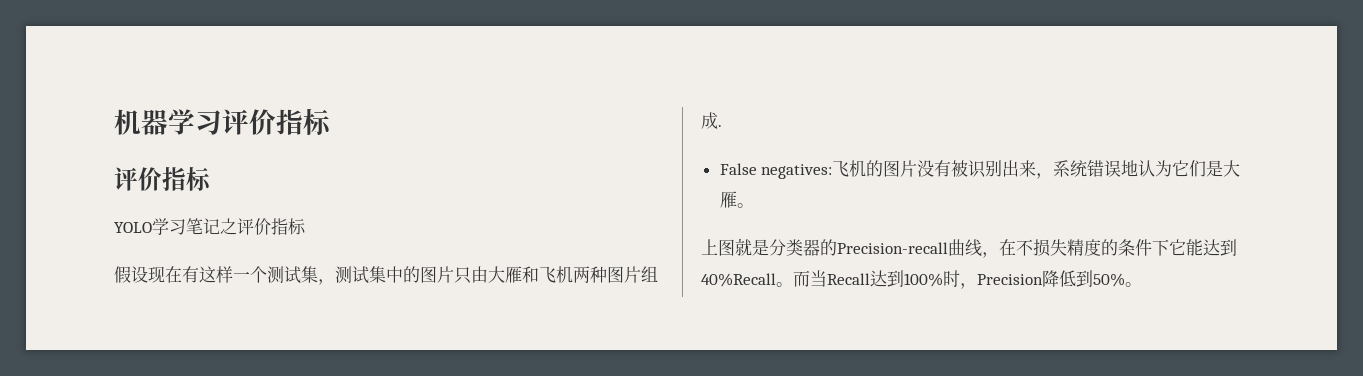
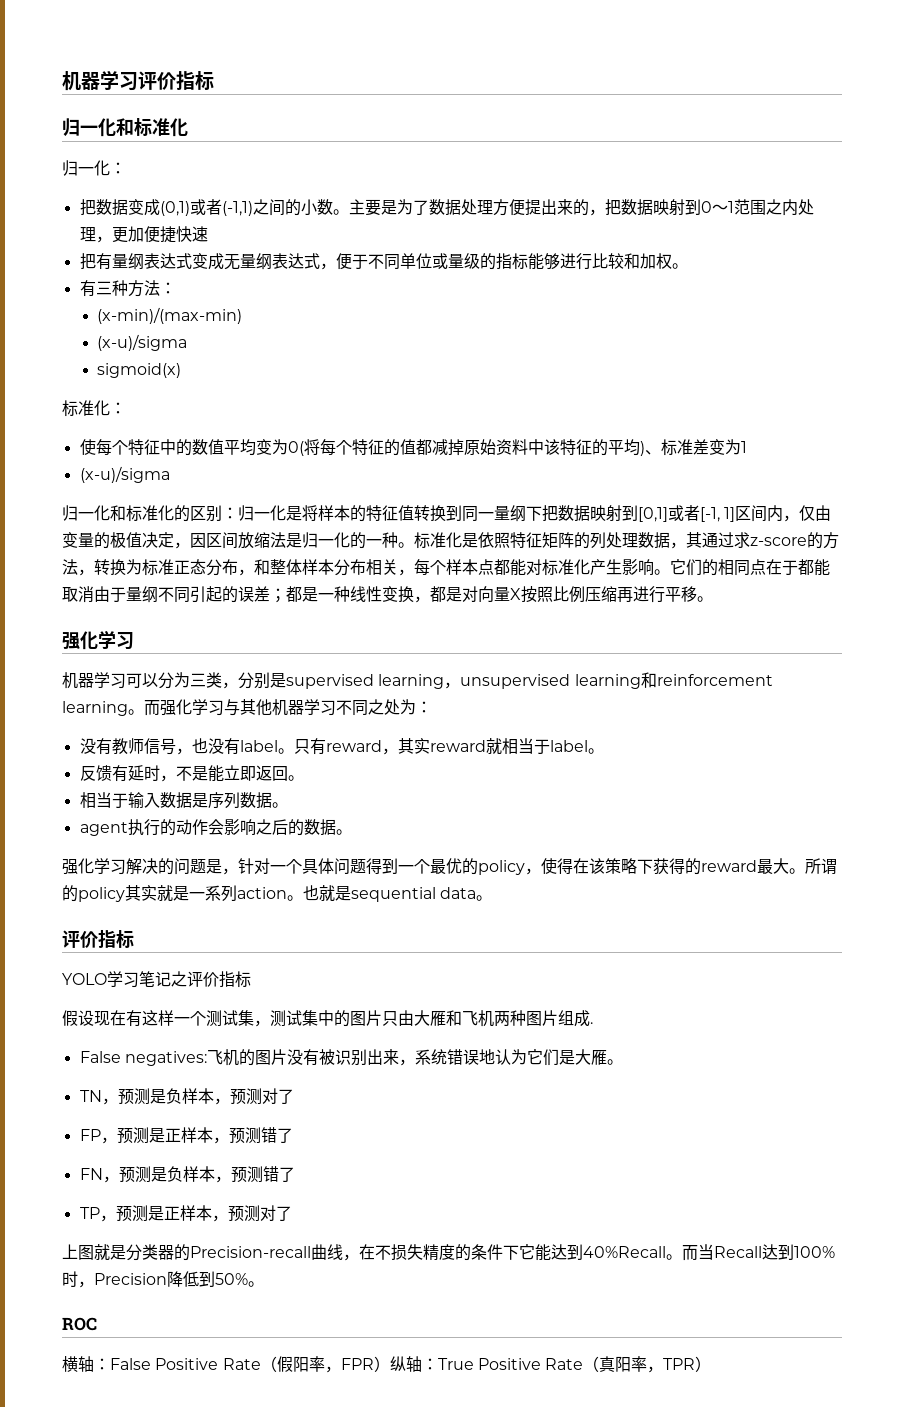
(332, 122) none -> [62,118,188,137] [62,160,126,176] [79,199,814,216] [79,226,208,243] [79,253,688,270] [79,280,176,297] [97,307,243,324] [97,334,188,351] [97,363,182,378] [62,400,126,417] [79,439,747,456] [79,466,170,483] [62,505,832,522] [62,532,839,549] [62,559,830,576] [62,586,713,603] [62,630,134,650] [62,672,773,689] [62,699,432,716] [79,738,604,755] [79,765,304,782] [79,792,288,809] [79,819,352,836] [62,858,837,875] [62,885,493,902] // 归一化和标准化 // 归一化： // 把数据变成(0,1)或者(-1,1)之间的小数。主要是为了数据处理方便提出来的，把数据映射到0～1范围之内处理，更加便捷快速 // 把有量纲表达式变成无量纲表达式，便于不同单位或量级的指标能够进行比较和加权。 // 有三种方法： // (x-min)/(max-min) // (x-u)/sigma // sigmoid(x) // 标准化： // 使每个特征中的数值平均变为0(将每个特征的值都减掉原始资料中该特征的平均)、标准差变为1 // (x-u)/sigma // 归一化和标准化的区别：归一化是将样本的特征值转换到同一量纲下把数据映射到[0,1]或者[-1, 1]区间内，仅由变量的极值决定，因区间放缩法是归一化的一种。标准化是依照特征矩阵的列处理数据，其通过求z-score的方法，转换为标准正态分布，和整体样本分布相关，每个样本点都能对标准化产生影响。它们的相同点在于都能取消由于量纲不同引起的误差；都是一种线性变换，都是对向量X按照比例压缩再进行平移。 // 强化学习 // 机器学习可以分为三类，分别是supervised learning，unsupervised learning和reinforcement learning。而强化学习与其他机器学习不同之处为： // 没有教师信号，也没有label。只有reward，其实reward就相当于label。 // 反馈有延时，不是能立即返回。 // 相当于输入数据是序列数据。 // agent执行的动作会影响之后的数据。 // 强化学习解决的问题是，针对一个具体问题得到一个最优的policy，使得在该策略下获得的reward最大。所谓的policy其实就是一系列action。也就是sequential data。
(754, 205) none -> [79,1088,294,1105] [79,1127,293,1144] [79,1166,295,1183] [79,1205,292,1222] // TN，预测是负样本，预测对了 // FP，预测是正样本，预测错了 // FN，预测是负样本，预测错了 // TP，预测是正样本，预测对了
(1142, 284) none -> [62,1317,97,1331] [62,1356,712,1373] // ROC // 横轴：False Positive Rate（假阳率，FPR）纵轴：True Positive Rate（真阳率，TPR）

